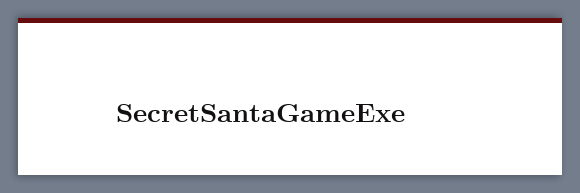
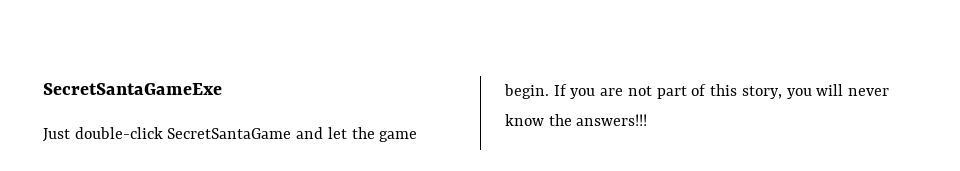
(405, 113) none -> [43,127,418,142] [504,84,889,99] [505,114,648,126] // Just double-click SecretSantaGame and let the game begin. If you are not part of this story, you will never know the answers!!!

